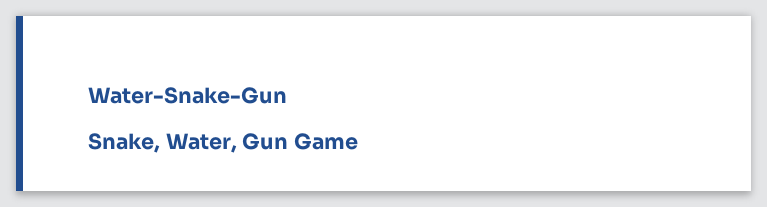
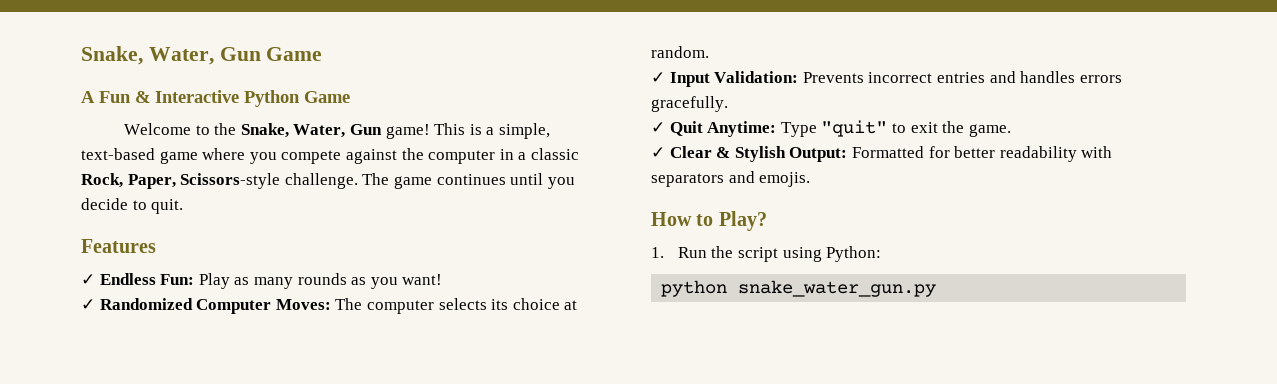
[88,87,287,104] Water-Snake-Gun // -> (81, 55) none
(359, 141) none -> [81,90,350,107] [124,123,550,139] [81,148,579,164] [81,173,575,189] [81,198,184,214] [81,239,156,253] [81,273,443,289] [81,298,578,314] [651,46,709,58] [651,71,1122,87] [651,96,728,112] [651,120,1011,137] [651,146,1113,162] [651,171,811,187] [651,211,767,231] [651,246,882,262] [661,280,937,297] // A Fun & Interactive Python Game // Welcome to the Snake, Water, Gun game! This is a simple, text-based game where you compete against the computer in a classic Rock, Paper, Scissors-style challenge. The game continues until you decide to quit. // Features // ✓ Endless Fun: Play as many rounds as you want! // ✓ Randomized Computer Moves: The computer selects its choice at random. // ✓ Input Validation: Prevents incorrect entries and handles errors gracefully. // ✓ Quit Anytime: Type "quit" to exit the game. // ✓ Clear & Stylish Output: Formatted for better readability with separators and emojis. // How to Play? // 1. Run the script using Python: // python snake_water_gun.py

